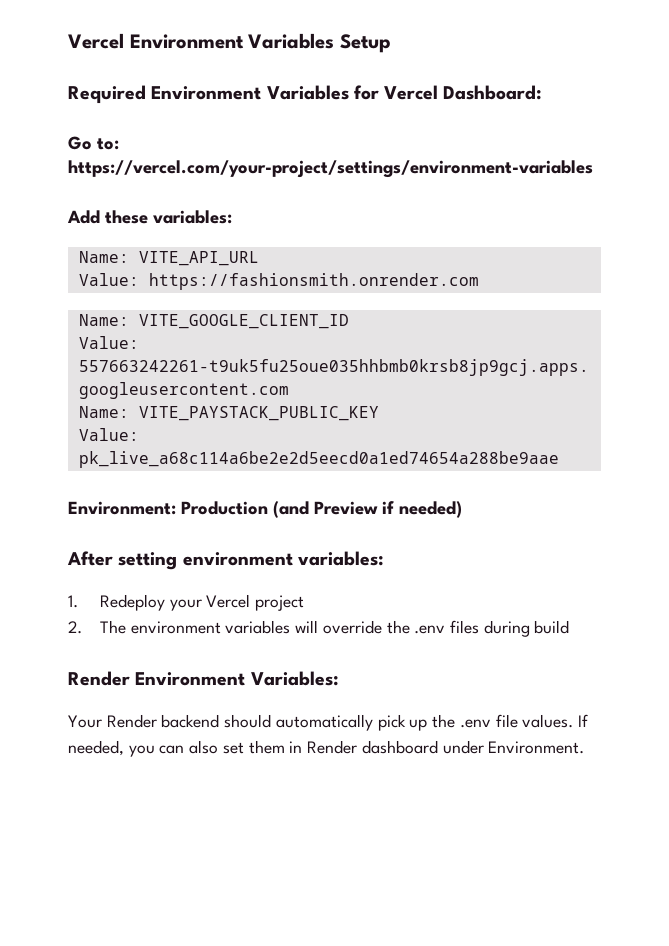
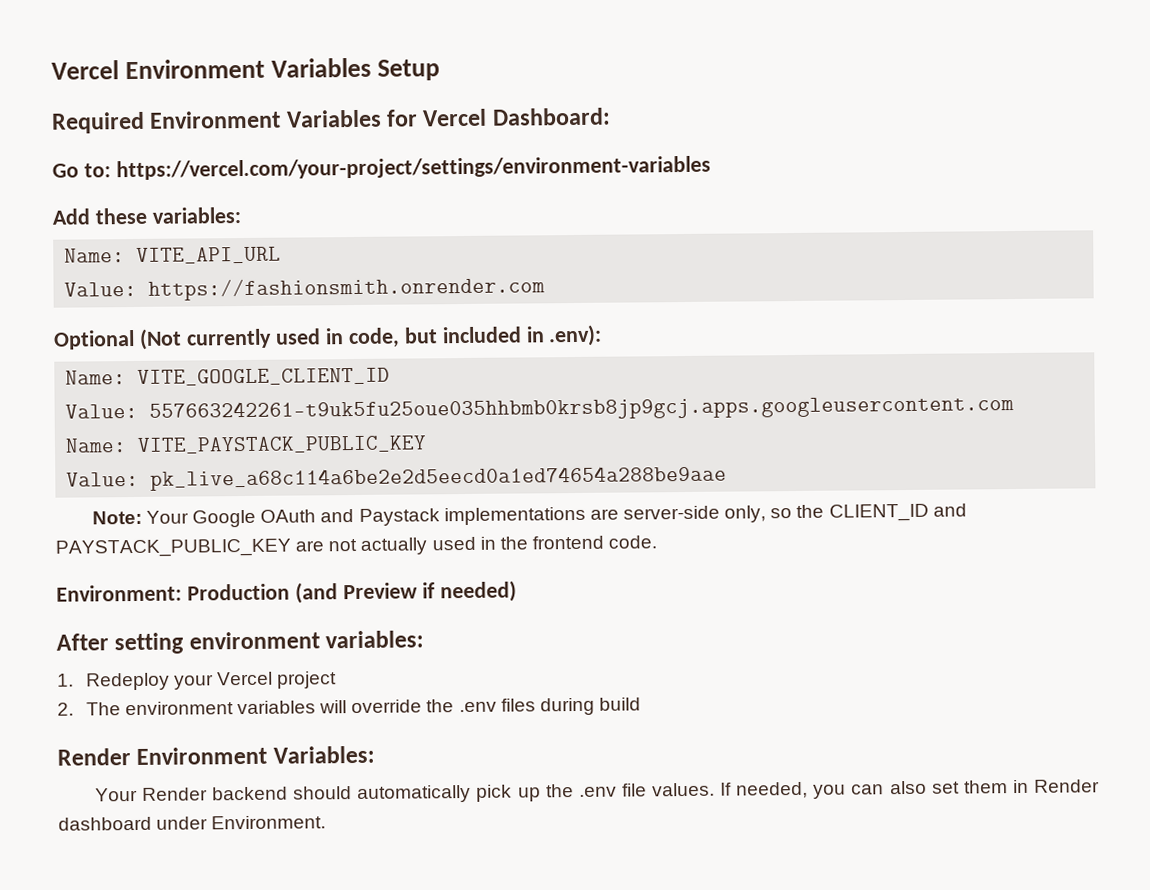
(479, 281) none -> [53,324,603,350] // Optional (Not currently used in code, but included in .env):
(559, 459) none -> [91,503,967,528] [55,535,658,558] // Note: Your Google OAuth and Paystack implementations are server-side only, so the CLIENT_ID and PAYSTACK_PUBLIC_KEY are not actually used in the frontend code.

